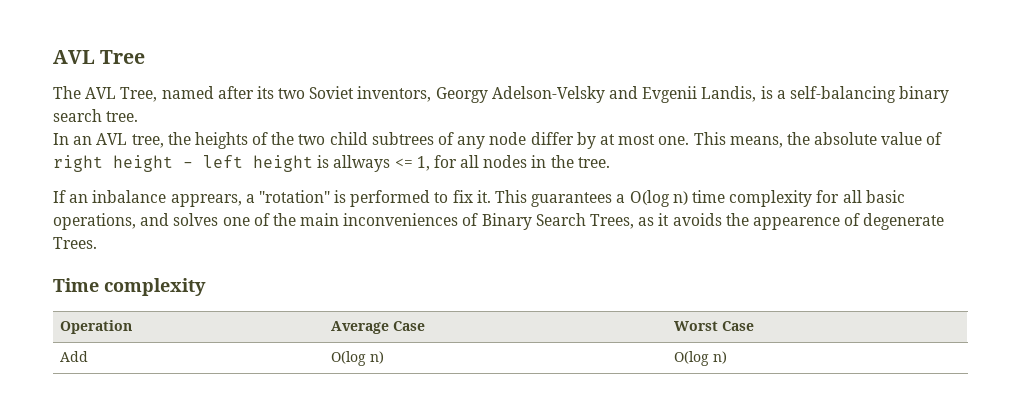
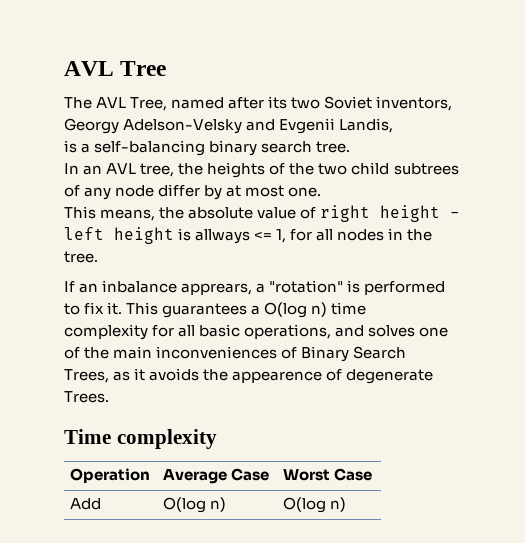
(757, 94) none -> (394, 125) //
(690, 140) none -> (322, 192) //
(725, 196) none -> (367, 308) //
(586, 219) none -> (407, 352) //

